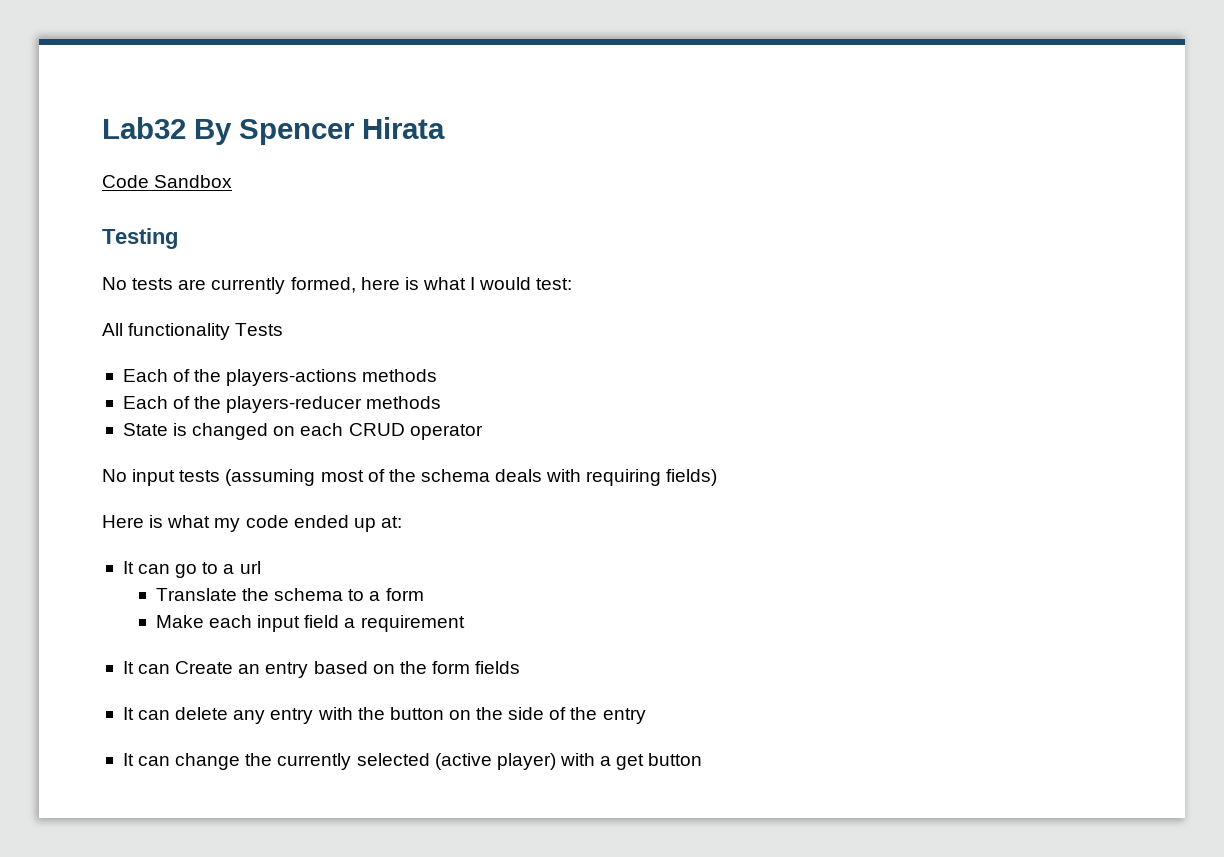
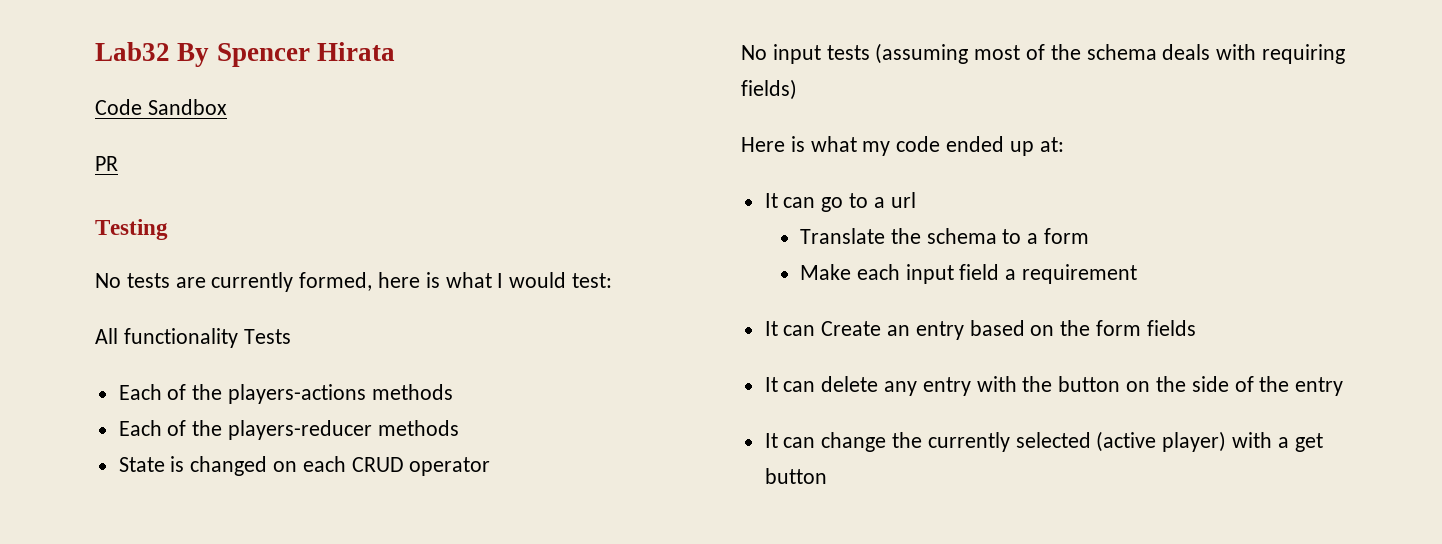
(233, 181) none -> [95,156,118,171] // PR

